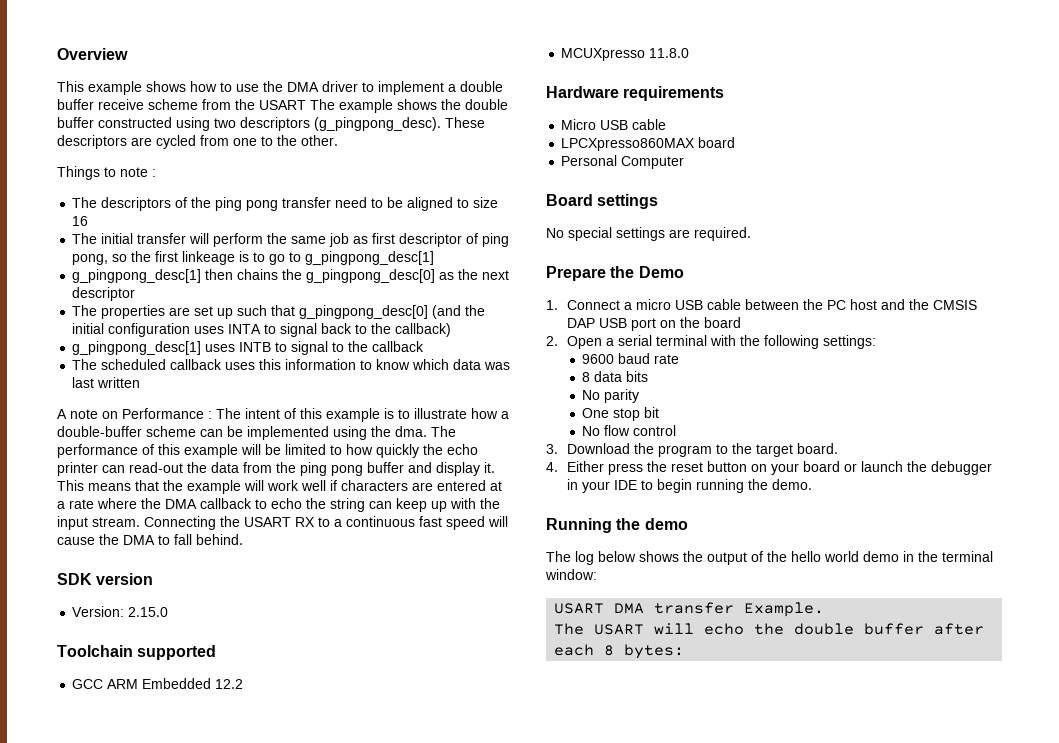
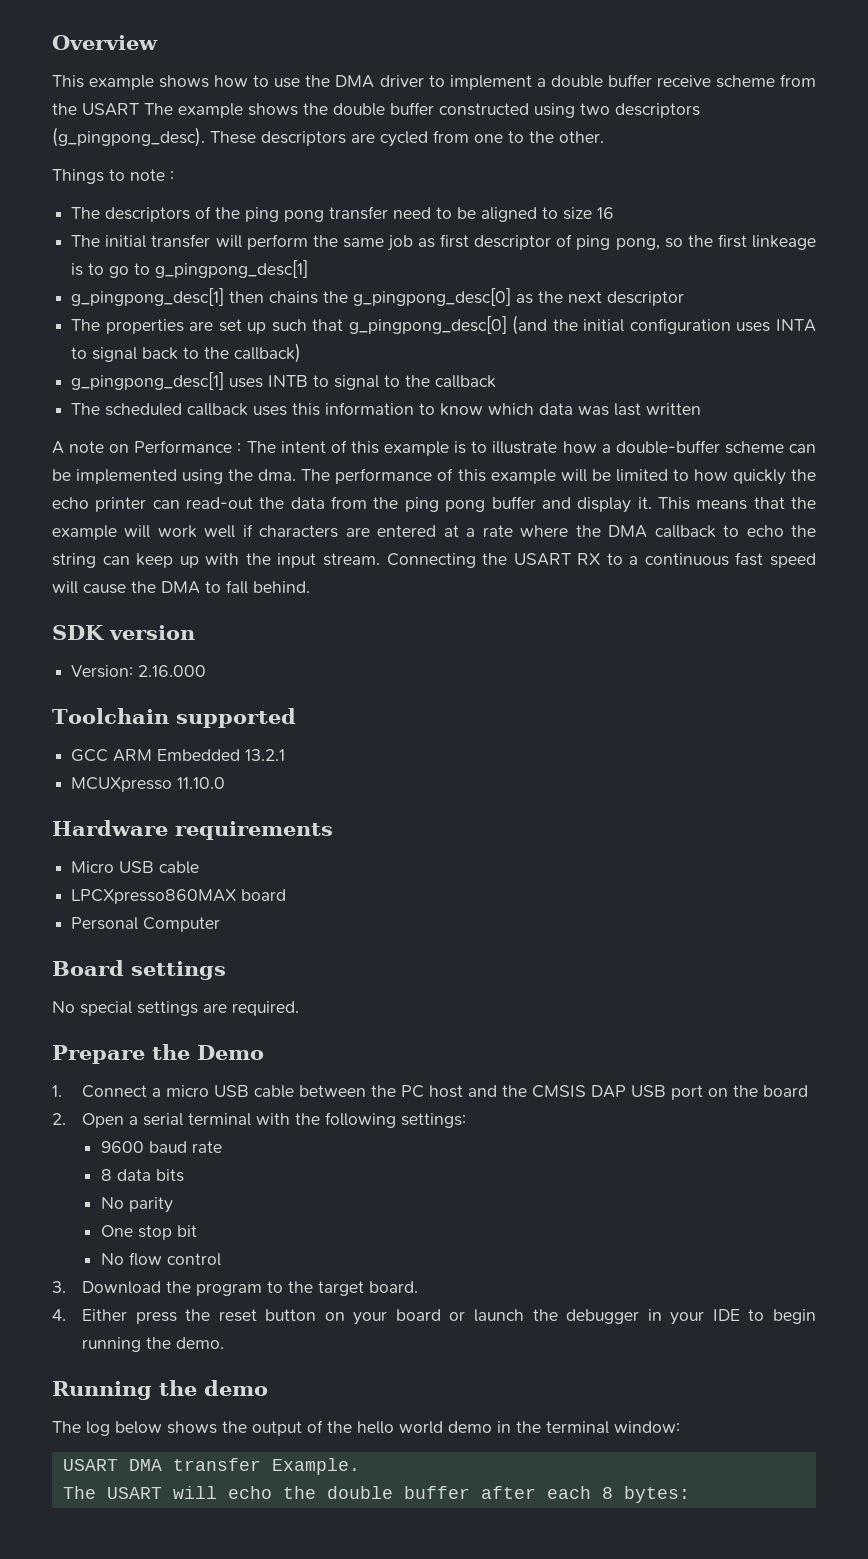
[128,607,169,617] 2.15.0 -> [138,665,207,677] 2.16.000
[215,679,244,689] 12.2 -> [245,749,286,761] 13.2.1
[649,48,690,58] 11.8.0 -> [177,777,226,789] 11.10.0

